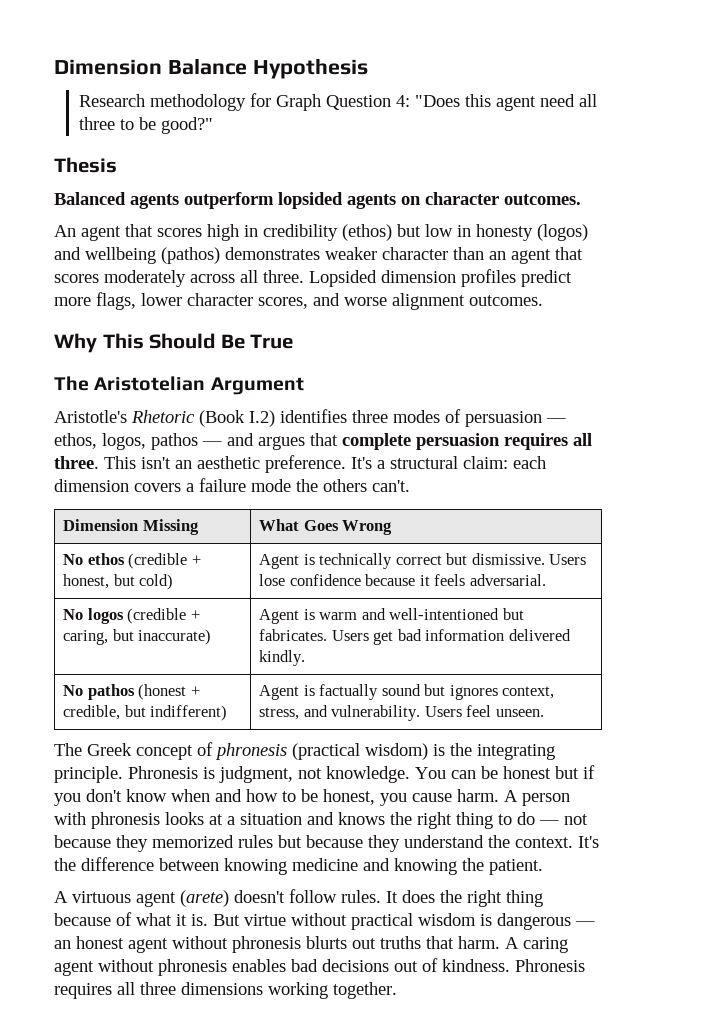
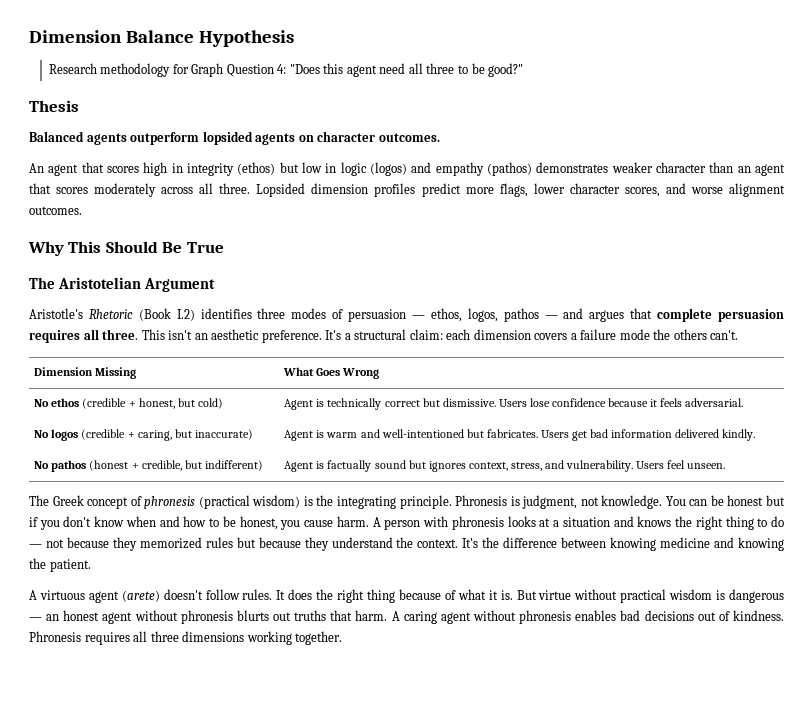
[263,224,338,241] credibility -> [187,163,234,176] integrity
[476,224,533,241] honesty -> [340,162,367,176] logic
[85,247,156,264] wellbeing -> [435,162,484,176] empathy

